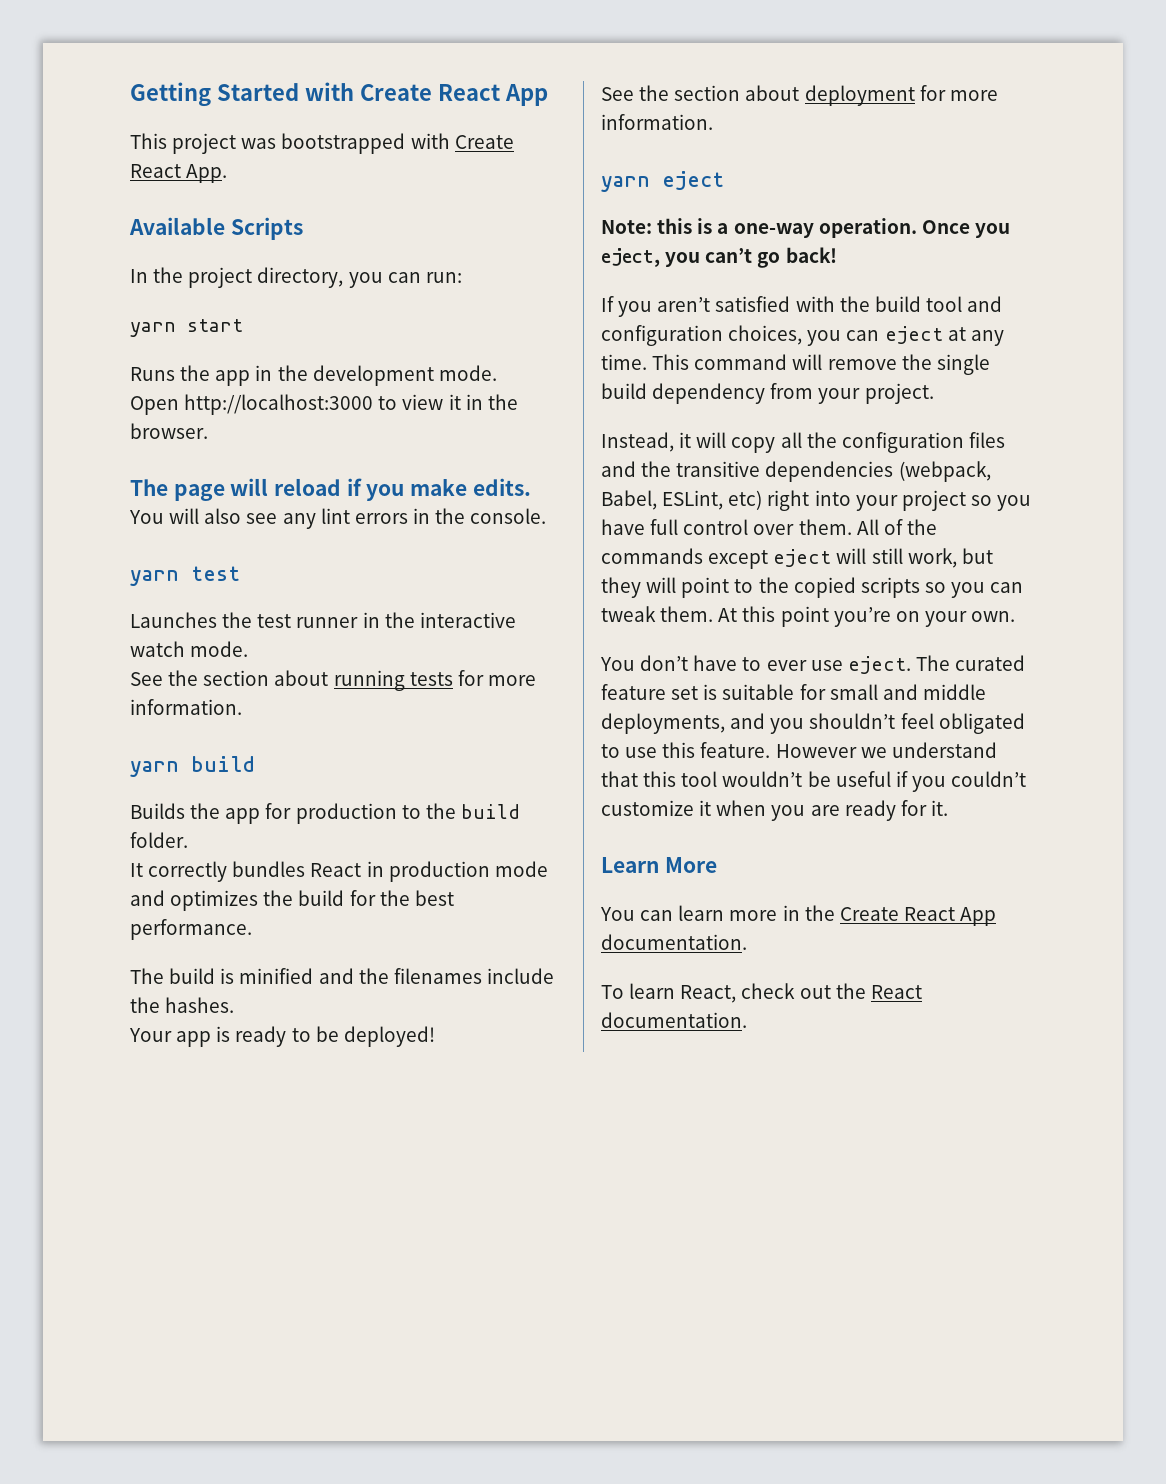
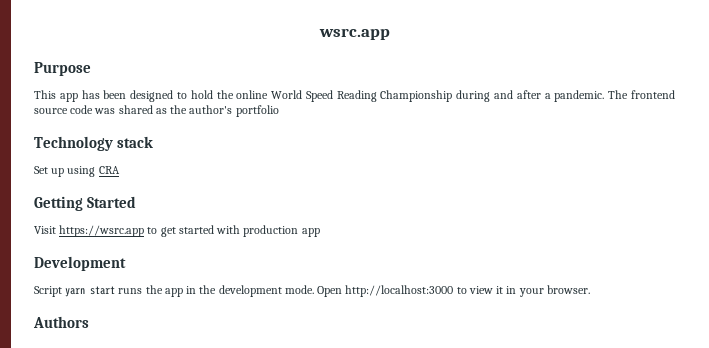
[130,82,548,107] [130,133,514,154] [130,164,228,183] [129,217,303,240] [130,267,462,288] Getting Started with Create React App // This project was bootstrapped with Create React App. // Available Scripts // In the project directory, you can run: // -> [318,28,390,40] [34,62,91,76] [34,90,675,102] [34,105,279,117] [34,136,154,151] [34,166,120,177] [34,196,137,211] [34,225,320,237] [34,256,126,271] [34,286,62,297] wsrc.app // Purpose // This app has been designed to hold the online World Speed Reading Championship during and after a pandemic. The frontend source code was shared as the author's portfolio // Technology stack // Set up using CRA // Getting Started // Visit https://wsrc.app to get started with production app // Development // Script
[130,367,175,381] // Runs -> [118,288,143,294] runs
(497, 373) // -> (314, 289) none
[487,394,518,410] the -> [518,288,544,297] your
[130,478,531,501] [129,508,547,529] [130,566,240,586] [130,612,516,628] [130,641,249,657] [130,670,536,691] [130,699,242,715] [130,756,255,777] [130,803,520,824] [130,832,188,848] [130,861,548,882] [130,890,454,911] [130,919,252,940] [130,968,554,984] [130,997,235,1013] [129,1026,435,1047] [601,85,998,106] [601,114,713,130] [601,171,724,192] [601,218,1010,238] [601,247,837,268] [601,296,1003,317] [601,325,1004,346] [601,354,990,375] [601,383,934,404] [601,432,1005,453] [601,461,991,482] [601,490,1032,511] [601,519,937,535] [601,548,993,569] [601,577,1024,598] [601,606,1016,627] [600,655,1026,674] [601,684,986,700] [601,713,1025,734] [601,742,997,758] [601,771,1027,792] [601,800,948,821] [601,857,717,873] [600,905,997,926] [601,934,747,950] [601,983,922,1003] [601,1012,747,1028] The page will reload if you make edits. // You will also see any lint errors in the console. // yarn test // Launches the test runner in the interactive watch mode. // See the section about running tests for more information. // yarn build // Builds the app for production to the build folder. // It correctly bundles React in production mode and optimizes the build for the best performance. // The build is minified and the filenames include the hashes. // Your app is ready to be deployed! // See the section about deployment for more information. // yarn eject // Note: this is a one-way operation. Once you eject, you can’t go back! // If you aren’t satisfied with the build tool and configuration choices, you can eject at any time. This command will remove the single build dependency from your project. // Instead, it will copy all the configuration files and the transitive dependencies (webpack, Babel, ESLint, etc) right into your project so you have full control over them. All of the commands except eject will still work, but they will point to the copied scripts so you can tweak them. At this point you’re on your own. // You don’t have to ever use eject. The curated feature set is suitable for small and middle deployments, and you shouldn’t feel obligated to use this feature. However we understand that this tool wouldn’t be useful if you couldn’t customize it when you are ready for it. // Learn More // You can learn more in the Create React App documentation. // To learn React, check out the React documentation. -> [33,316,89,328] Authors

